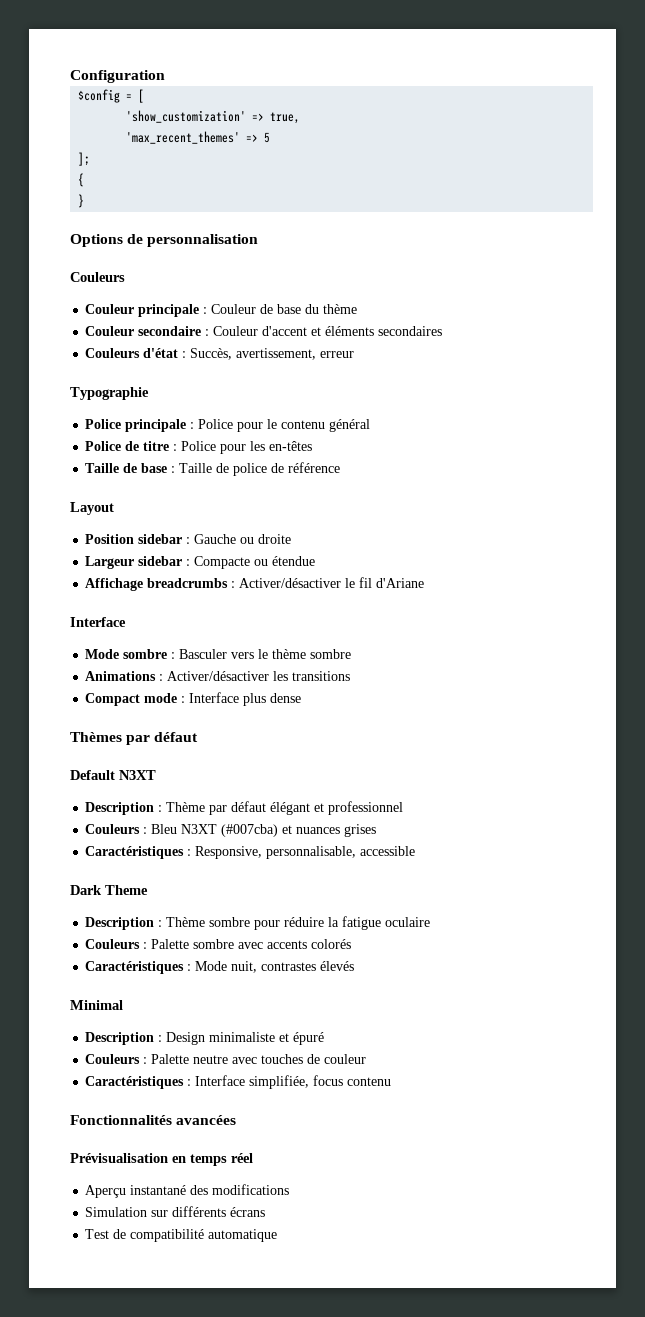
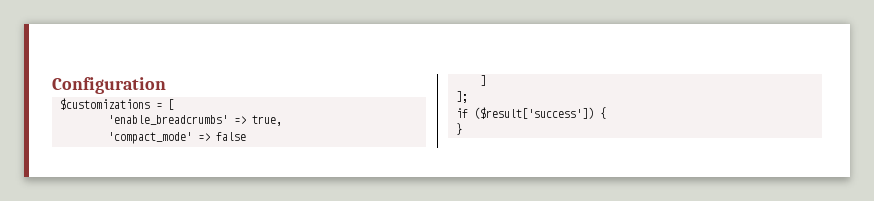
[78,89,121,103] $config -> [59,98,150,110] $customizations
[126,110,247,123] 'show_customization' -> [107,115,228,125] 'enable_breadcrumbs'
[126,131,271,144] 'max_recent_themes' => 5 -> [107,132,246,144] [479,75,486,86] 'compact_mode' => false // ]
(91, 159) none -> [455,107,594,119] if ($result['success'])
[70,234,259,247] [70,272,125,282] [85,304,358,317] [85,326,443,336] [85,348,355,360] [70,387,149,400] [85,419,371,432] [85,441,313,454] [85,462,341,476] [70,502,114,515] [85,534,292,544] [85,556,316,569] [85,577,425,591] [70,617,126,627] [85,649,352,659] [85,671,351,681] [85,692,302,706] [70,732,199,745] [70,770,156,780] [85,801,404,815] [85,824,377,837] [85,846,416,859] [70,885,148,895] [85,916,431,930] [85,939,352,949] [85,961,355,974] [70,1000,123,1010] [85,1032,325,1045] [85,1054,367,1064] [85,1075,392,1089] [70,1115,237,1125] [70,1153,253,1166] [85,1184,290,1198] [85,1206,266,1217] [85,1229,278,1242] // Options de personnalisation // Couleurs // Couleur principale : Couleur de base du thème // Couleur secondaire : Couleur d'accent et éléments secondaires // Couleurs d'état : Succès, avertissement, erreur // Typographie // Police principale : Police pour le contenu général // Police de titre : Police pour les en-têtes // Taille de base : Taille de police de référence // Layout // Position sidebar : Gauche ou droite // Largeur sidebar : Compacte ou étendue // Affichage breadcrumbs : Activer/désactiver le fil d'Ariane // Interface // Mode sombre : Basculer vers le thème sombre // Animations : Activer/désactiver les transitions // Compact mode : Interface plus dense // Thèmes par défaut // Default N3XT // Description : Thème par défaut élégant et professionnel // Couleurs : Bleu N3XT (#007cba) et nuances grises // Caractéristiques : Responsive, personnalisable, accessible // Dark Theme // Description : Thème sombre pour réduire la fatigue oculaire // Couleurs : Palette sombre avec accents colorés // Caractéristiques : Mode nuit, contrastes élevés // Minimal // Description : Design minimaliste et épuré // Couleurs : Palette neutre avec touches de couleur // Caractéristiques : Interface simplifiée, focus contenu // Fonctionnalités avancées // Prévisualisation en temps réel // Aperçu instantané des modifications // Simulation sur différents écrans // Test de compatibilité automatique -> (462, 129) none

